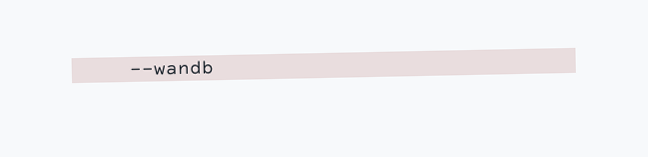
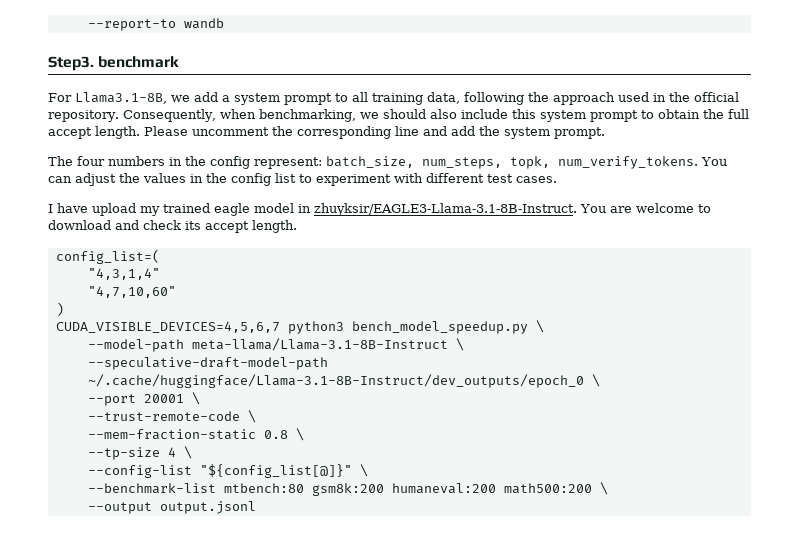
[129,60,215,76] --wandb -> [87,18,224,31] [48,56,180,71] [48,92,739,105] [48,109,749,122] [48,126,605,139] [48,156,727,169] [48,173,557,186] [48,203,711,216] [48,220,297,233] [55,249,160,264] [87,268,160,280] [87,286,176,298] [55,302,64,316] [55,320,544,334] [87,338,464,352] [87,357,328,370] [87,374,600,388] [87,392,200,406] [87,410,256,423] [87,428,304,441] [87,446,192,460] [87,464,368,478] [87,482,608,496] [87,501,256,514] --report-to wandb // Step3. benchmark // For Llama3.1-8B, we add a system prompt to all training data, following the approach used in the official repository. Consequently, when benchmarking, we should also include this system prompt to obtain the full accept length. Please uncomment the corresponding line and add the system prompt. // The four numbers in the config represent: batch_size, num_steps, topk, num_verify_tokens. You can adjust the values in the config list to experiment with different test cases. // I have upload my trained eagle model in zhuyksir/EAGLE3-Llama-3.1-8B-Instruct. You are welcome to download and check its accept length. // config_list=( // "4,3,1,4" // "4,7,10,60" // ) // CUDA_VISIBLE_DEVICES=4,5,6,7 python3 bench_model_speedup.py \ // --model-path meta-llama/Llama-3.1-8B-Instruct \ // --speculative-draft-model-path ~/.cache/huggingface/Llama-3.1-8B-Instruct/dev_outputs/epoch_0 \ // --port 20001 \ // --trust-remote-code \ // --mem-fraction-static 0.8 \ // --tp-size 4 \ // --config-list "${config_list[@]}" \ // --benchmark-list mtbench:80 gsm8k:200 humaneval:200 math500:200 \ // --output output.jsonl

